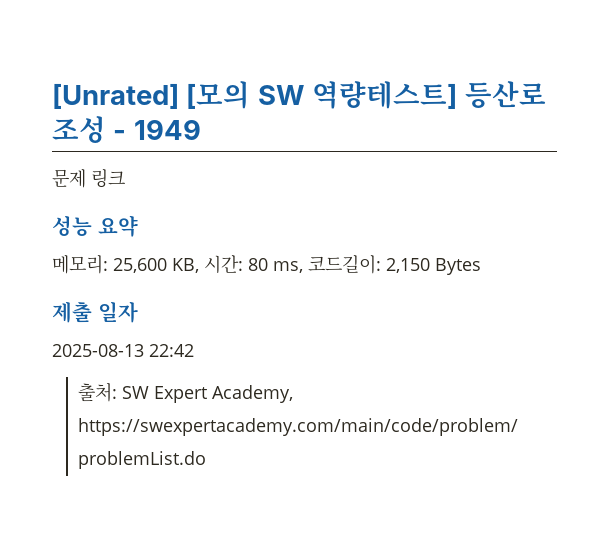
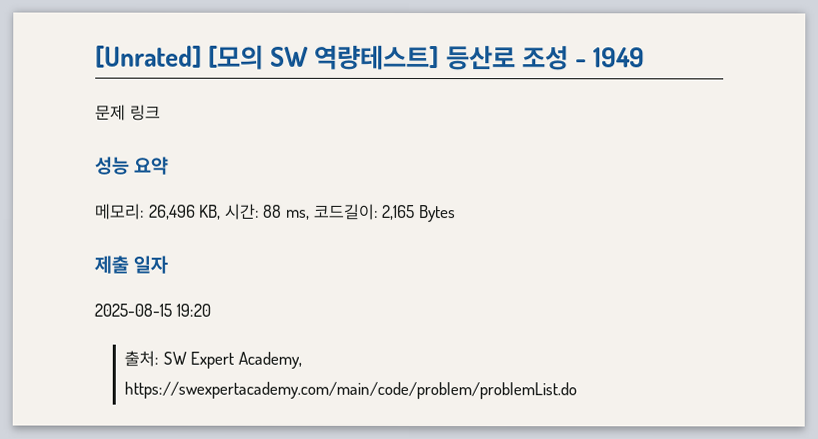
[113,258,167,273] 25,600 -> [147,204,196,220] 26,496
[247,258,268,271] 80 -> [263,204,283,218] 88
[385,258,430,273] 2,150 -> [381,204,416,221] 2,165
[52,344,194,357] 2025-08-13 22:42 -> [94,303,211,317] 2025-08-15 19:20

